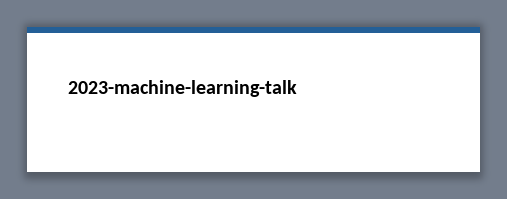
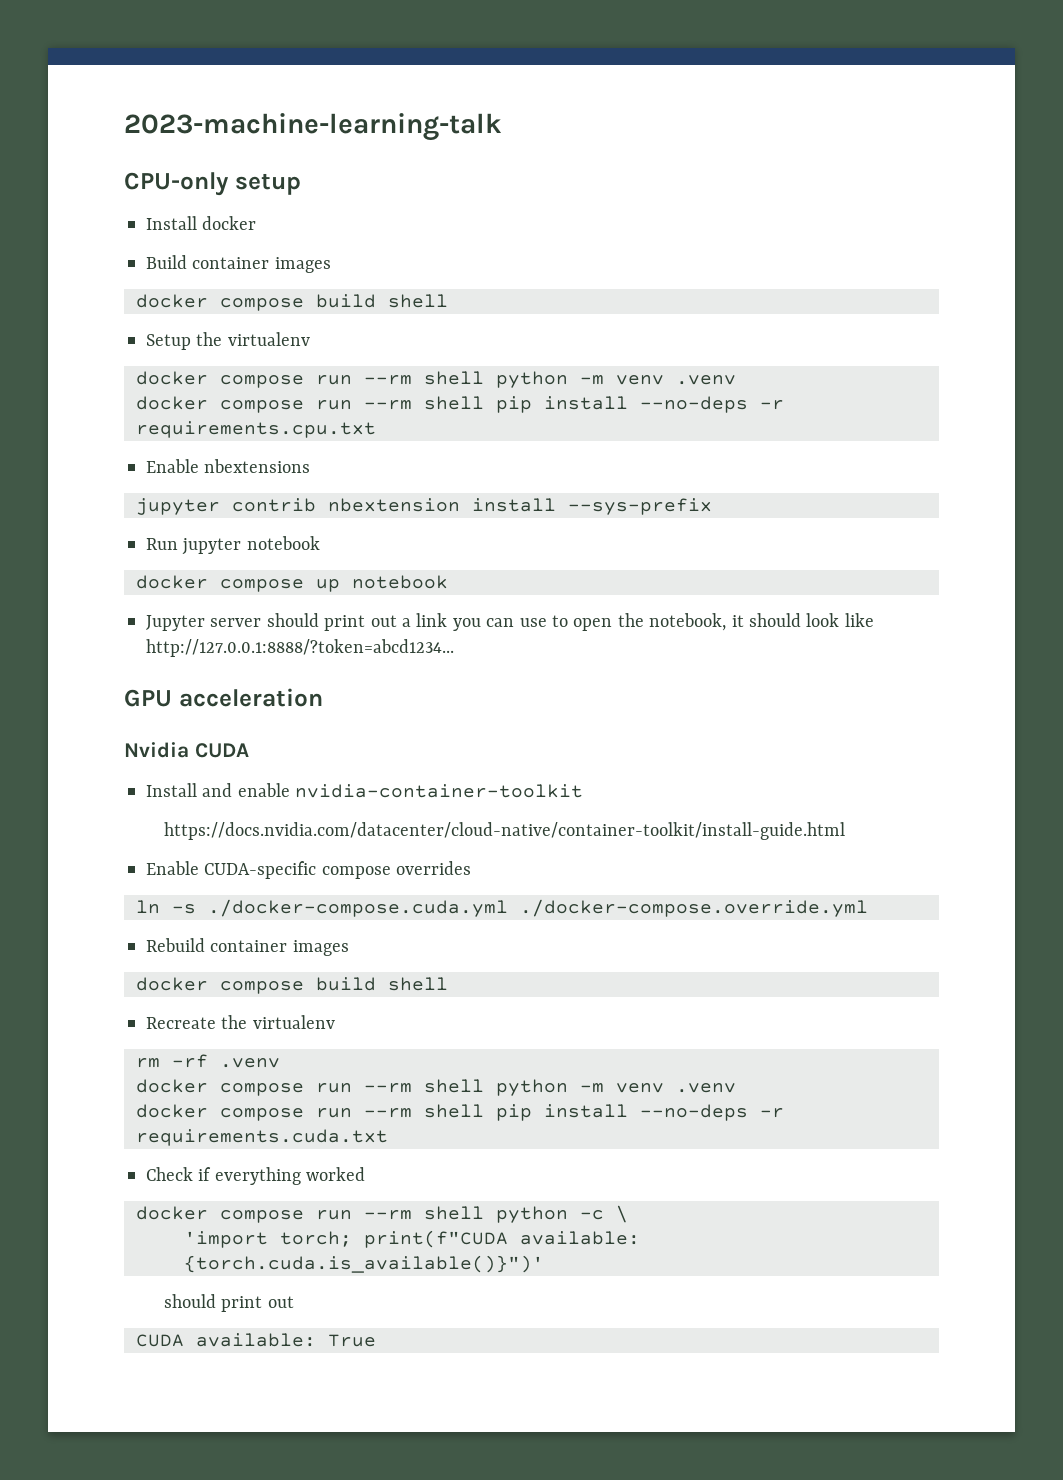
(297, 88) none -> [124,172,301,196] [146,216,257,230] [146,255,331,273] [136,294,448,311] [146,332,310,350] [136,371,736,388] [136,396,784,413] [136,421,376,438] [146,459,311,473] [136,498,712,515] [146,536,320,555] [136,575,448,592] [146,613,874,631] [146,639,454,657] [124,688,323,707] [124,742,249,758] [146,783,584,798] [163,822,845,840] [146,861,472,879] [136,899,868,917] [146,938,349,956] [136,977,448,994] [146,1015,335,1029] [136,1054,280,1068] [136,1079,736,1096] [136,1104,784,1121] [136,1129,388,1146] [146,1167,366,1185] [136,1205,628,1223] [184,1230,640,1248] [184,1255,544,1273] [163,1294,294,1312] [136,1333,376,1347] // CPU-only setup // Install docker // Build container images // docker compose build shell // Setup the virtualenv // docker compose run --rm shell python -m venv .venv // docker compose run --rm shell pip install --no-deps -r requirements.cpu.txt // Enable nbextensions // jupyter contrib nbextension install --sys-prefix // Run jupyter notebook // docker compose up notebook // Jupyter server should print out a link you can use to open the notebook, it should look like http://127.0.0.1:8888/?token=abcd1234... // GPU acceleration // Nvidia CUDA // Install and enable nvidia-container-toolkit // https://docs.nvidia.com/datacenter/cloud-native/container-toolkit/install-guide.html // Enable CUDA-specific compose overrides // ln -s ./docker-compose.cuda.yml ./docker-compose.override.yml // Rebuild container images // docker compose build shell // Recreate the virtualenv // rm -rf .venv // docker compose run --rm shell python -m venv .venv // docker compose run --rm shell pip install --no-deps -r requirements.cuda.txt // Check if everything worked // docker compose run --rm shell python -c \ // 'import torch; print(f"CUDA available: {torch.cuda.is_available()}")' // should print out // CUDA available: True

